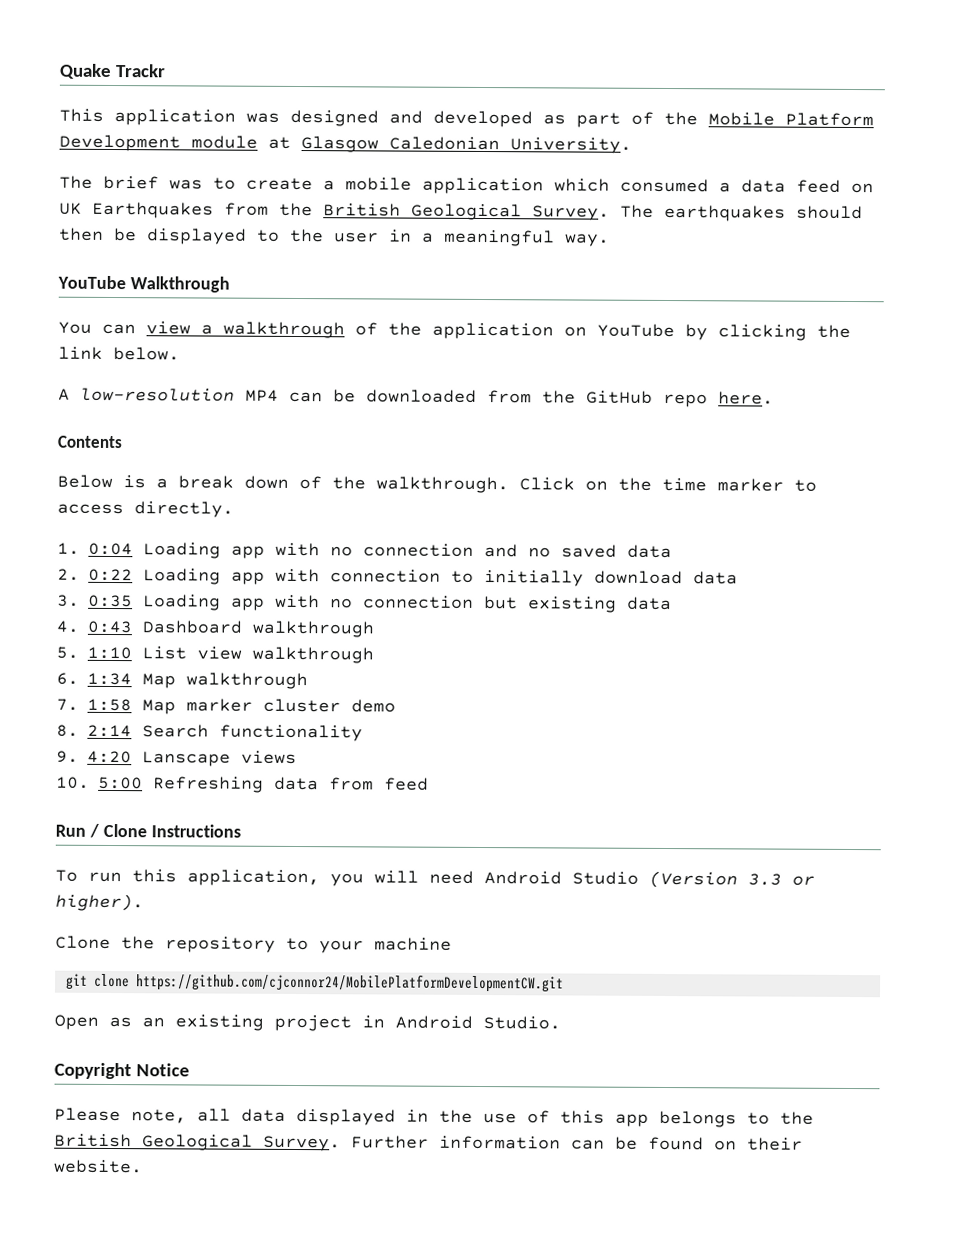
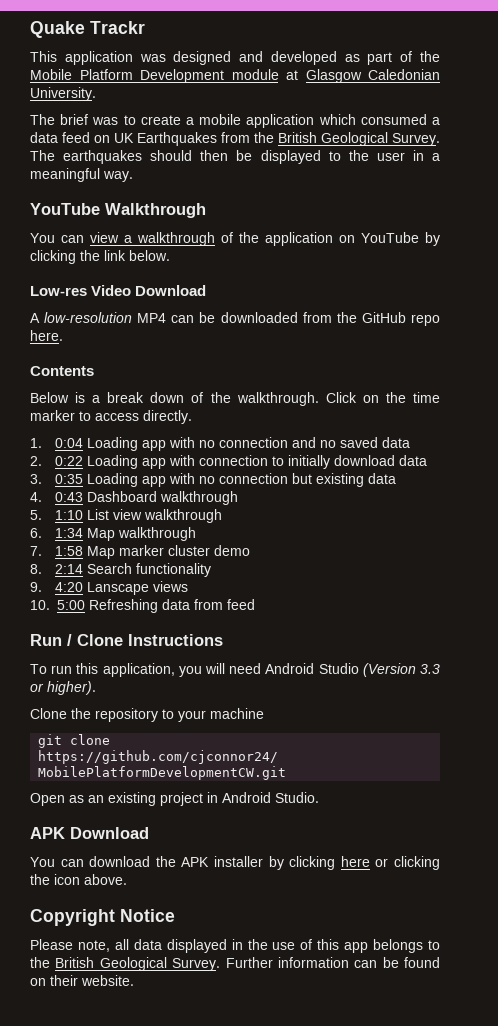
(180, 354) none -> [30,285,207,296] // Low-res Video Download
(561, 1023) none -> [30,827,149,839] [30,856,441,870] [30,874,127,885] // APK Download // You can download the APK installer by clicking here or clicking the icon above.

